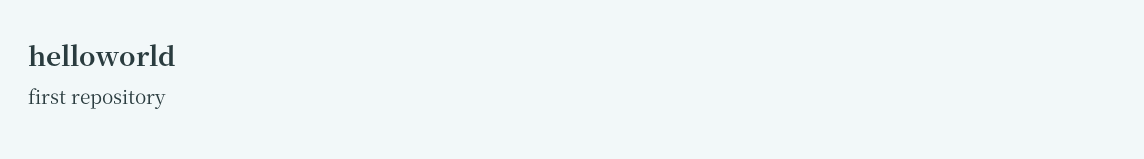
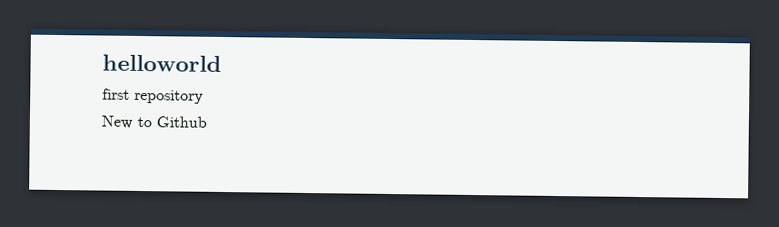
(167, 99) none -> [101,115,207,129] // New to Github

